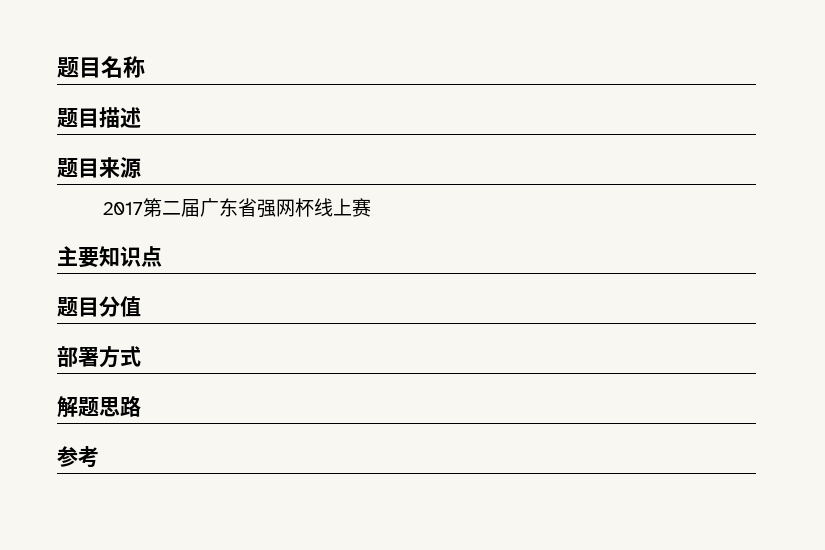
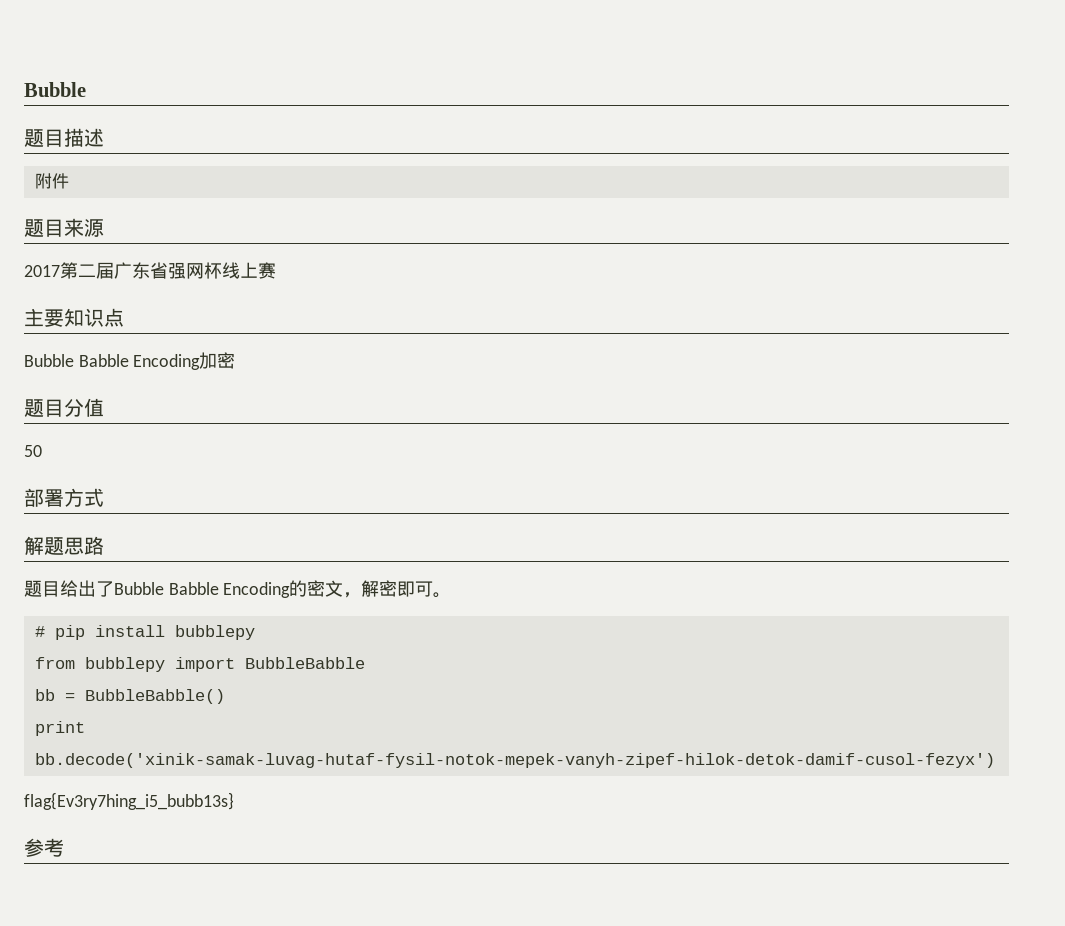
[57,56,145,78] 题目名称 -> [24,82,86,97] Bubble
(141, 117) none -> [34,173,69,189] // 附件
(162, 256) none -> [24,352,236,370] // Bubble Babble Encoding加密
(141, 306) none -> [24,445,42,457] // 50
(141, 406) none -> [24,580,452,598] [34,625,255,640] [34,657,365,672] [34,689,225,704] [34,721,85,736] [34,753,995,768] [24,792,234,810] // 题目给出了Bubble Babble Encoding的密文，解密即可。 // # pip install bubblepy // from bubblepy import BubbleBabble // bb = BubbleBabble() // print bb.decode('xinik-samak-luvag-hutaf-fysil-notok-mepek-vanyh-zipef-hilok-detok-damif-cusol-fezyx') // flag{Ev3ry7hing_i5_bubb13s}

